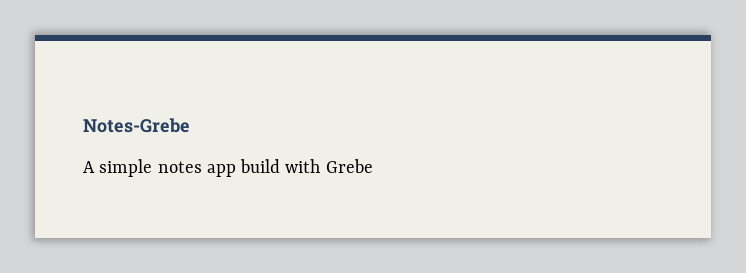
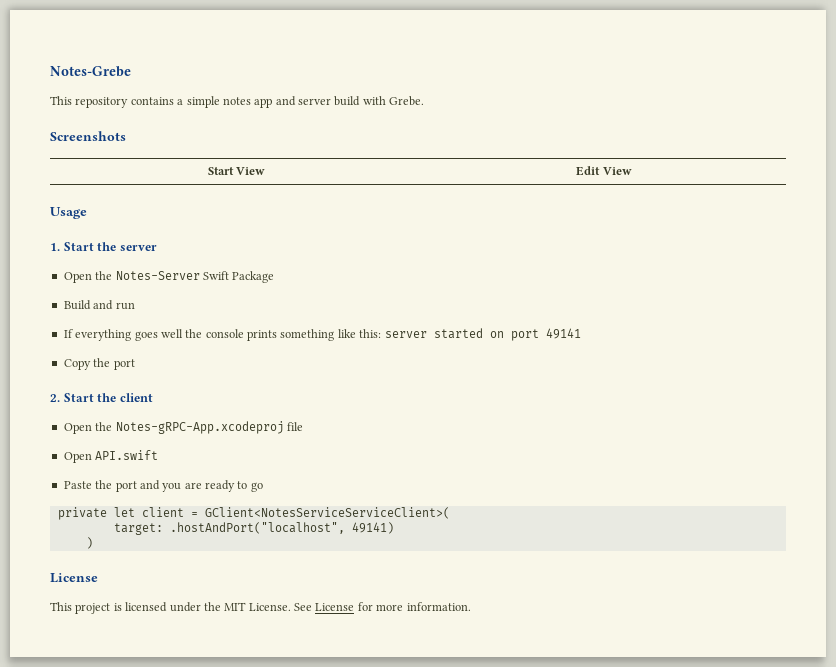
[83,159,373,177] A simple notes app build with Grebe -> [50,96,425,108] [50,131,126,141] [207,167,266,175] [576,166,632,176] [50,207,87,219] [50,242,157,251] [63,271,275,283] [63,300,135,310] [63,328,581,341] [63,358,135,370] [50,393,153,402] [63,421,303,434] [63,450,159,463] [63,480,263,492] [57,507,450,520] [113,522,394,535] [85,537,93,549] [50,573,98,583] [50,602,471,614] This repository contains a simple notes app and server build with Grebe. // Screenshots // Start View | Edit View // Usage // 1. Start the server // Open the Notes-Server Swift Package // Build and run // If everything goes well the console prints something like this: server started on port 49141 // Copy the port // 2. Start the client // Open the Notes-gRPC-App.xcodeproj file // Open API.swift // Paste the port and you are ready to go // private let client = GClient<NotesServiceServiceClient>( // target: .hostAndPort("localhost", 49141) // ) // License // This project is licensed under the MIT License. See License for more information.

